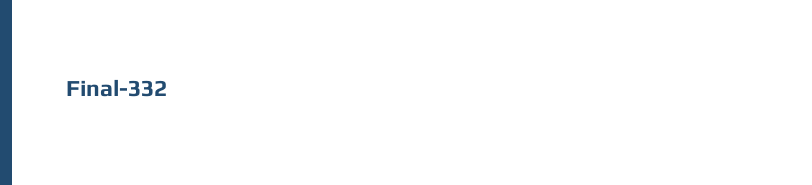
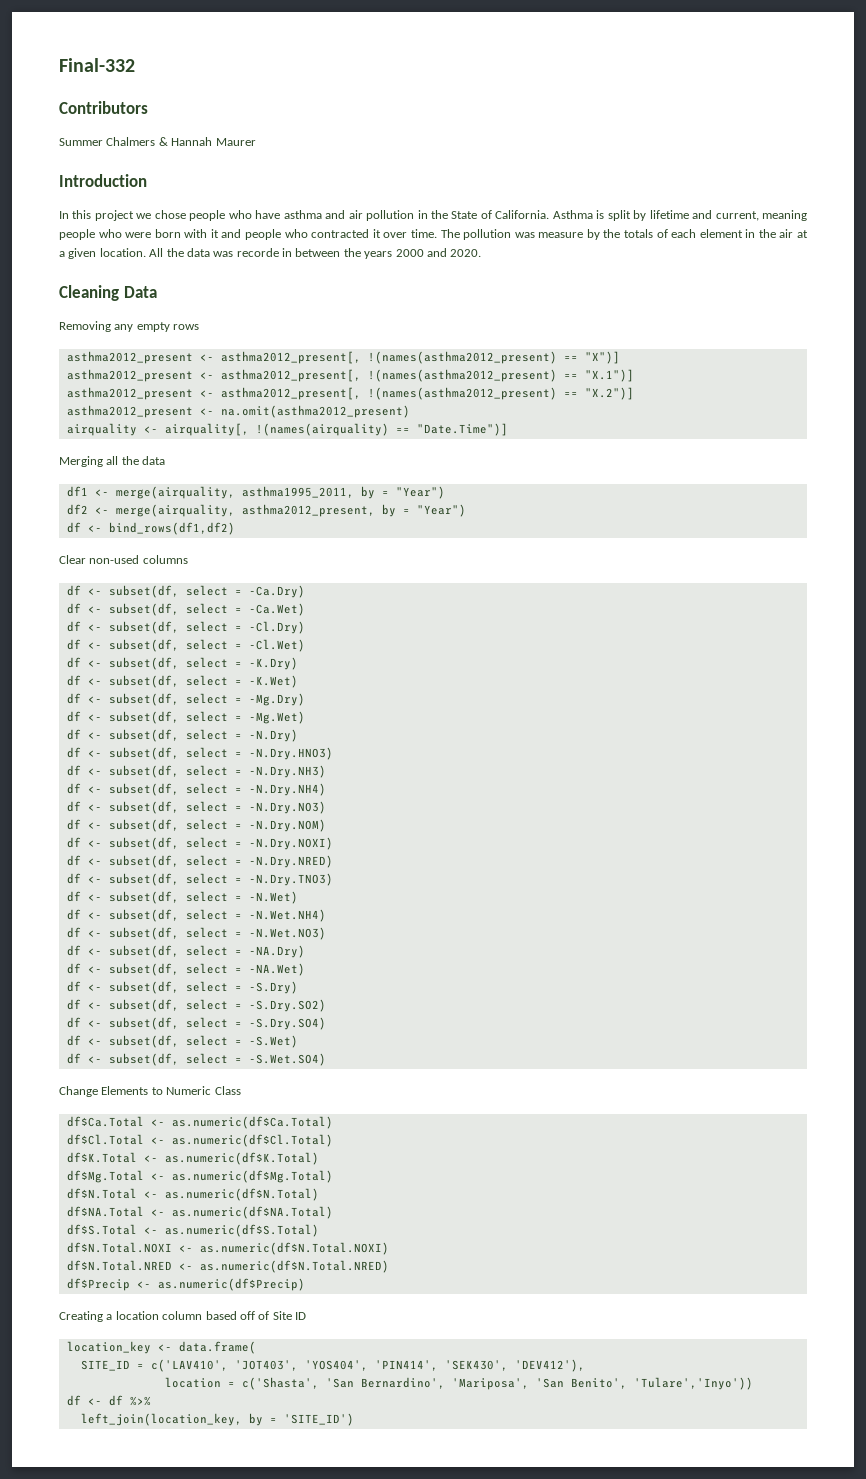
(167, 88) none -> [59,101,148,114] [59,137,256,146] [59,174,147,187] [59,210,808,221] [59,229,809,240] [59,248,482,259] [59,285,157,301] [59,321,200,332] [66,351,620,364] [66,369,634,382] [66,387,634,400] [66,405,410,418] [66,423,508,436] [59,456,166,467] [66,486,445,499] [66,504,466,517] [66,522,235,535] [59,555,188,564] [66,585,305,598] [66,603,305,616] [66,621,305,634] [66,639,305,652] [66,657,298,670] [66,675,298,688] [66,693,305,706] [66,711,305,724] [66,729,298,742] [66,747,333,760] [66,765,326,778] [66,783,326,796] [66,801,326,814] [66,819,326,832] [66,837,333,850] [66,855,333,868] [66,873,333,886] [66,891,298,904] [66,909,326,922] [66,927,326,940] [66,945,305,958] [66,963,305,976] [66,981,298,994] [66,999,326,1012] [66,1017,326,1030] [66,1035,298,1048] [66,1053,326,1066] [59,1086,241,1097] [66,1116,333,1129] [66,1134,333,1147] [66,1152,319,1165] [66,1170,333,1183] [66,1188,319,1201] [66,1206,333,1219] [66,1224,319,1237] [66,1242,389,1255] [66,1260,389,1273] [66,1278,305,1291] [59,1311,306,1322] [66,1341,256,1354] [80,1359,585,1372] [164,1377,753,1390] [66,1395,151,1406] [80,1413,354,1426] // Contributors // Summer Chalmers & Hannah Maurer // Introduction // In this project we chose people who have asthma and air pollution in the State of California. Asthma is split by lifetime and current, meaning people who were born with it and people who contracted it over time. The pollution was measure by the totals of each element in the air at a given location. All the data was recorde in between the years 2000 and 2020. // Cleaning Data // Removing any empty rows // asthma2012_present <- asthma2012_present[, !(names(asthma2012_present) == "X")] // asthma2012_present <- asthma2012_present[, !(names(asthma2012_present) == "X.1")] // asthma2012_present <- asthma2012_present[, !(names(asthma2012_present) == "X.2")] // asthma2012_present <- na.omit(asthma2012_present) // airquality <- airquality[, !(names(airquality) == "Date.Time")] // Merging all the data // df1 <- merge(airquality, asthma1995_2011, by = "Year") // df2 <- merge(airquality, asthma2012_present, by = "Year") // df <- bind_rows(df1,df2) // Clear non-used columns // df <- subset(df, select = -Ca.Dry) // df <- subset(df, select = -Ca.Wet) // df <- subset(df, select = -Cl.Dry) // df <- subset(df, select = -Cl.Wet) // df <- subset(df, select = -K.Dry) // df <- subset(df, select = -K.Wet) // df <- subset(df, select = -Mg.Dry) // df <- subset(df, select = -Mg.Wet) // df <- subset(df, select = -N.Dry) // df <- subset(df, select = -N.Dry.HNO3) // df <- subset(df, select = -N.Dry.NH3) // df <- subset(df, select = -N.Dry.NH4) // df <- subset(df, select = -N.Dry.NO3) // df <- subset(df, select = -N.Dry.NOM) // df <- subset(df, select = -N.Dry.NOXI) // df <- subset(df, select = -N.Dry.NRED) // df <- subset(df, select = -N.Dry.TNO3) // df <- subset(df, select = -N.Wet) // df <- subset(df, select = -N.Wet.NH4) // df <- subset(df, select = -N.Wet.NO3) // df <- subset(df, select = -NA.Dry) // df <- subset(df, select = -NA.Wet) // df <- subset(df, select = -S.Dry) // df <- subset(df, select = -S.Dry.SO2) // df <- subset(df, select = -S.Dry.SO4) // df <- subset(df, select = -S.Wet) // df <- subset(df, select = -S.Wet.SO4) // Change Elements to Numeric Class // df$Ca.Total <- as.numeric(df$Ca.Total) // df$Cl.Total <- as.numeric(df$Cl.Total) // df$K.Total <- as.numeric(df$K.Total) // df$Mg.Total <- as.numeric(df$Mg.Total) // df$N.Total <- as.numeric(df$N.Total) // df$NA.Total <- as.numeric(df$NA.Total) // df$S.Total <- as.numeric(df$S.Total) // df$N.Total.NOXI <- as.numeric(df$N.Total.NOXI) // df$N.Total.NRED <- as.numeric(df$N.Total.NRED) // df$Precip <- as.numeric(df$Precip) // Creating a location column based off of Site ID // location_key <- data.frame( // SITE_ID = c('LAV410', 'JOT403', 'YOS404', 'PIN414', 'SEK430', 'DEV412'), // location = c('Shasta', 'San Bernardino', 'Mariposa', 'San Benito', 'Tulare','Inyo')) // df <- df %>% // left_join(location_key, by = 'SITE_ID')

